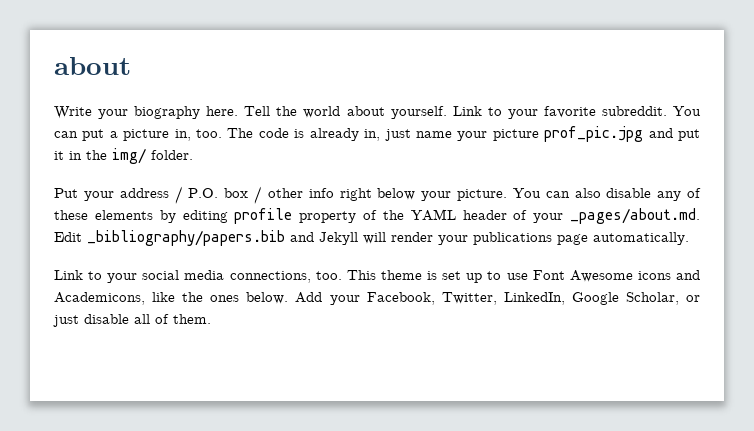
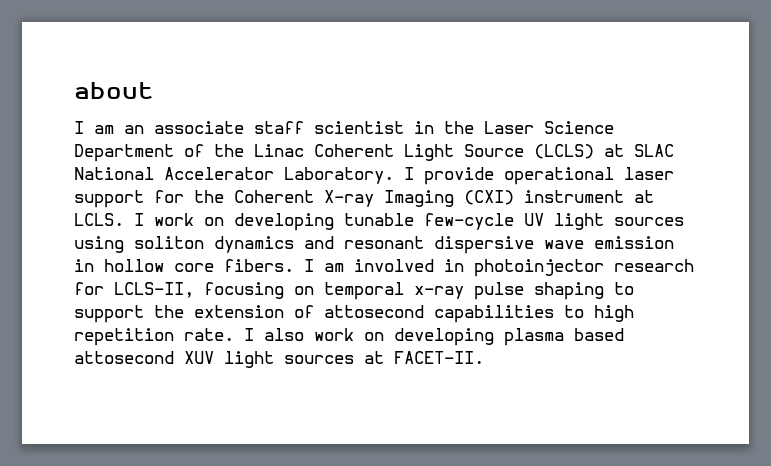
[54,106,701,119] [54,126,700,142] [54,148,193,164] [54,186,702,204] [54,208,700,224] [54,230,689,246] [54,270,701,283] [54,292,700,305] [53,314,211,327] Write your biography here. Tell the world about yourself. Link to your favorite subreddit. You can put a picture in, too. The code is already in, just name your picture prof_pic.jpg and put it in the img/ folder. // Put your address / P.O. box / other info right below your picture. You can also disable any of these elements by editing profile property of the YAML header of your _pages/about.md. Edit _bibliography/papers.bib and Jekyll will render your publications page automatically. // Link to your social media connections, too. This theme is set up to use Font Awesome icons and Academicons, like the ones below. Add your Facebook, Twitter, LinkedIn, Google Scholar, or just disable all of them. -> [74,121,614,134] [74,144,674,162] [74,167,674,185] [74,190,654,208] [74,213,684,231] [74,236,674,254] [74,259,694,277] [74,282,634,300] [74,305,634,323] [74,328,624,346] [74,351,484,368] I am an associate staff scientist in the Laser Science Department of the Linac Coherent Light Source (LCLS) at SLAC National Accelerator Laboratory. I provide operational laser support for the Coherent X-ray Imaging (CXI) instrument at LCLS. I work on developing tunable few-cycle UV light sources using soliton dynamics and resonant dispersive wave emission in hollow core fibers. I am involved in photoinjector research for LCLS-II, focusing on temporal x-ray pulse shaping to support the extension of attosecond capabilities to high repetition rate. I also work on developing plasma based attosecond XUV light sources at FACET-II.

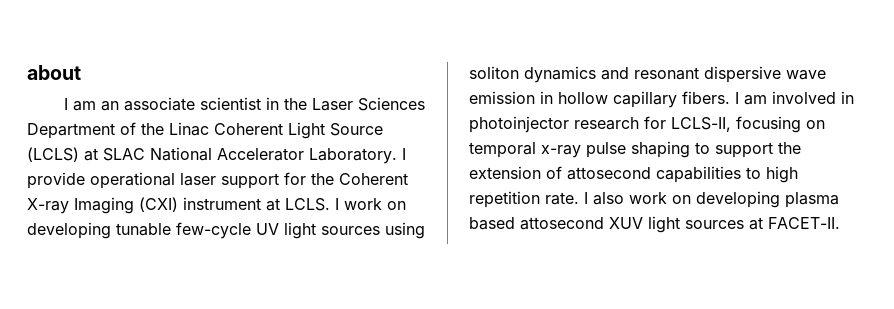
[254,121,304,134] staff -> (195, 104) none
[544,121,614,134] Science -> [357,97,425,111] Sciences
[174,263,214,272] core -> [613,91,677,108] capillary

